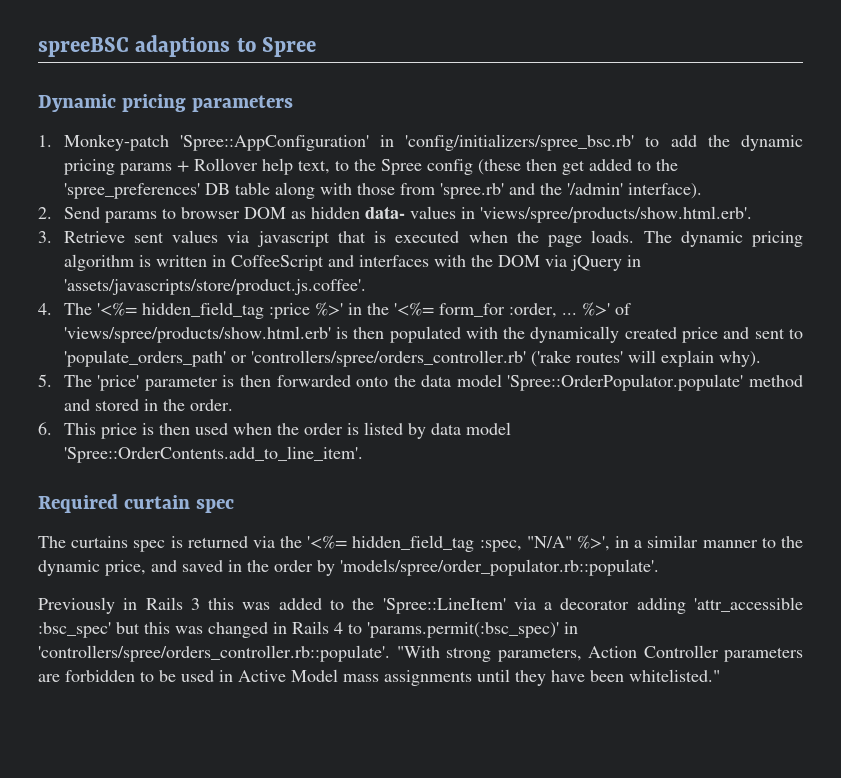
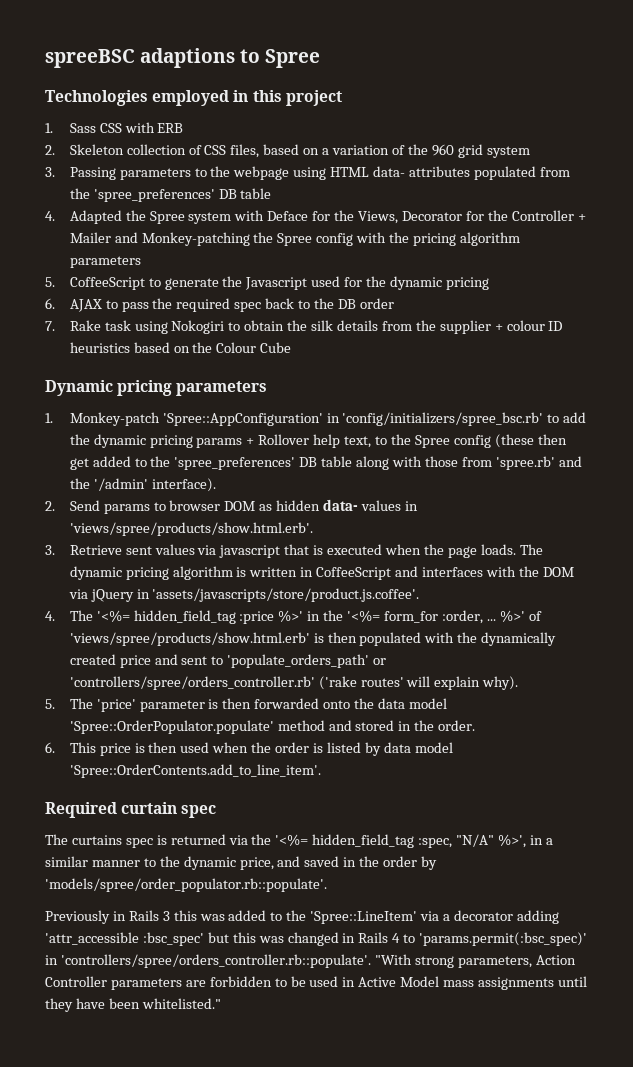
(317, 47) none -> [45,90,342,106] [45,122,184,133] [45,144,530,158] [45,166,570,180] [69,188,272,202] [45,210,586,224] [69,232,520,246] [69,256,141,268] [45,276,489,290] [45,298,394,312] [45,320,563,334] [69,342,292,353] // Technologies employed in this project // 1. Sass CSS with ERB // 2. Skeleton collection of CSS files, based on a variation of the 960 grid system // 3. Passing parameters to the webpage using HTML data- attributes populated from the 'spree_preferences' DB table // 4. Adapted the Spree system with Deface for the Views, Decorator for the Controller + Mailer and Monkey-patching the Spree config with the pricing algorithm parameters // 5. CoffeeScript to generate the Javascript used for the dynamic pricing // 6. AJAX to pass the required spec back to the DB order // 7. Rake task using Nokogiri to obtain the silk details from the supplier + colour ID heuristics based on the Colour Cube

